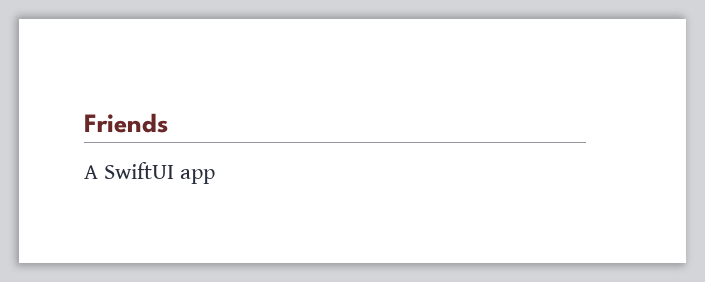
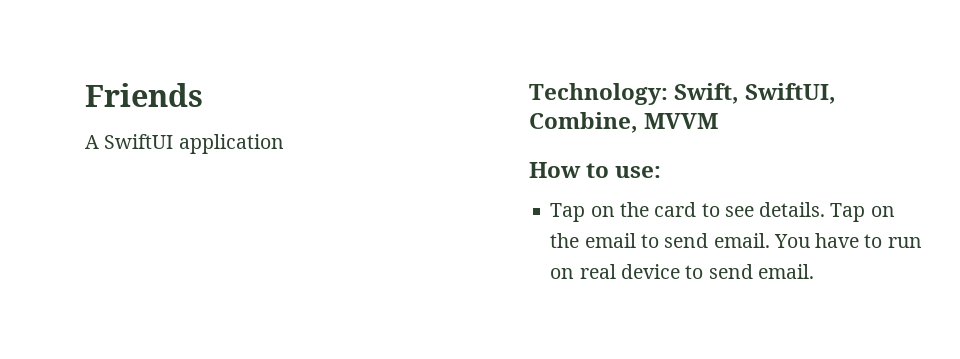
[180,169,216,184] app -> [178,134,284,154] [529,83,837,105] [529,112,719,133] [529,162,662,178] [550,202,895,222] [550,233,922,248] [550,264,814,279] application // Technology: Swift, SwiftUI, Combine, MVVM // How to use: // Tap on the card to see details. Tap on the email to send email. You have to run on real device to send email.

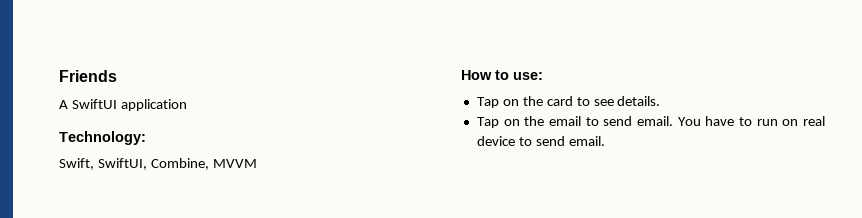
(668, 94) none -> (146, 138) //
(826, 209) none -> (661, 101) //

